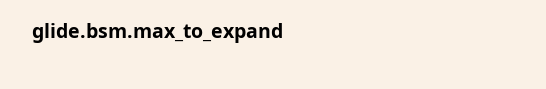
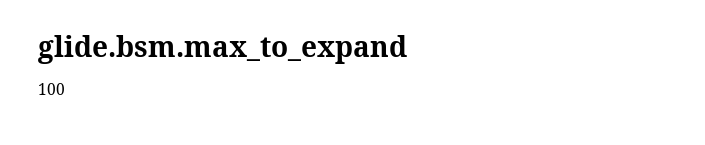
(283, 33) none -> [38,83,65,95] // 100

